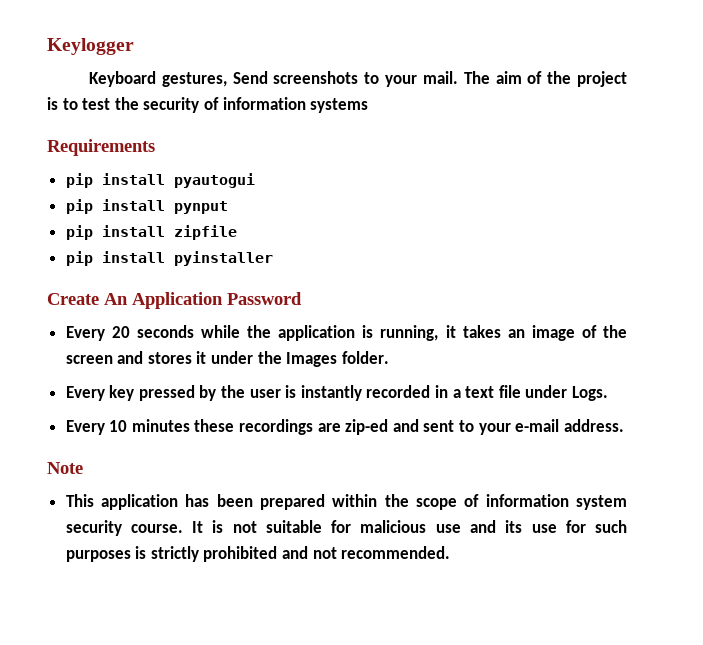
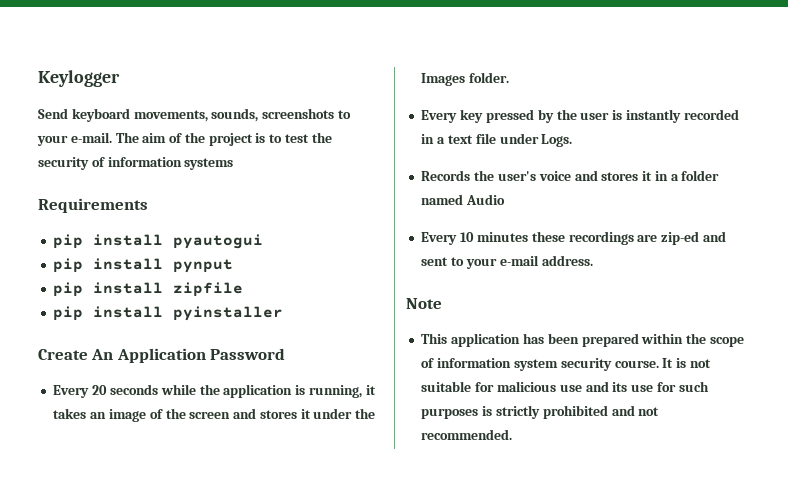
[88,71,268,87] Keyboard gestures, Send -> [38,108,259,122] Send keyboard movements, sounds,
[422,71,458,84] mail. -> [70,132,112,143] e-mail.
(608, 393) none -> [421,170,720,181] [421,194,506,205] // Records the user's voice and stores it in a folder named Audio

